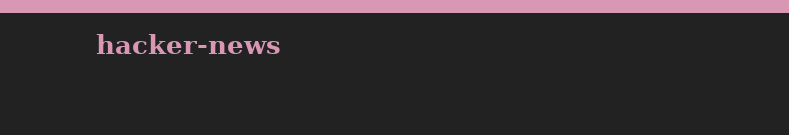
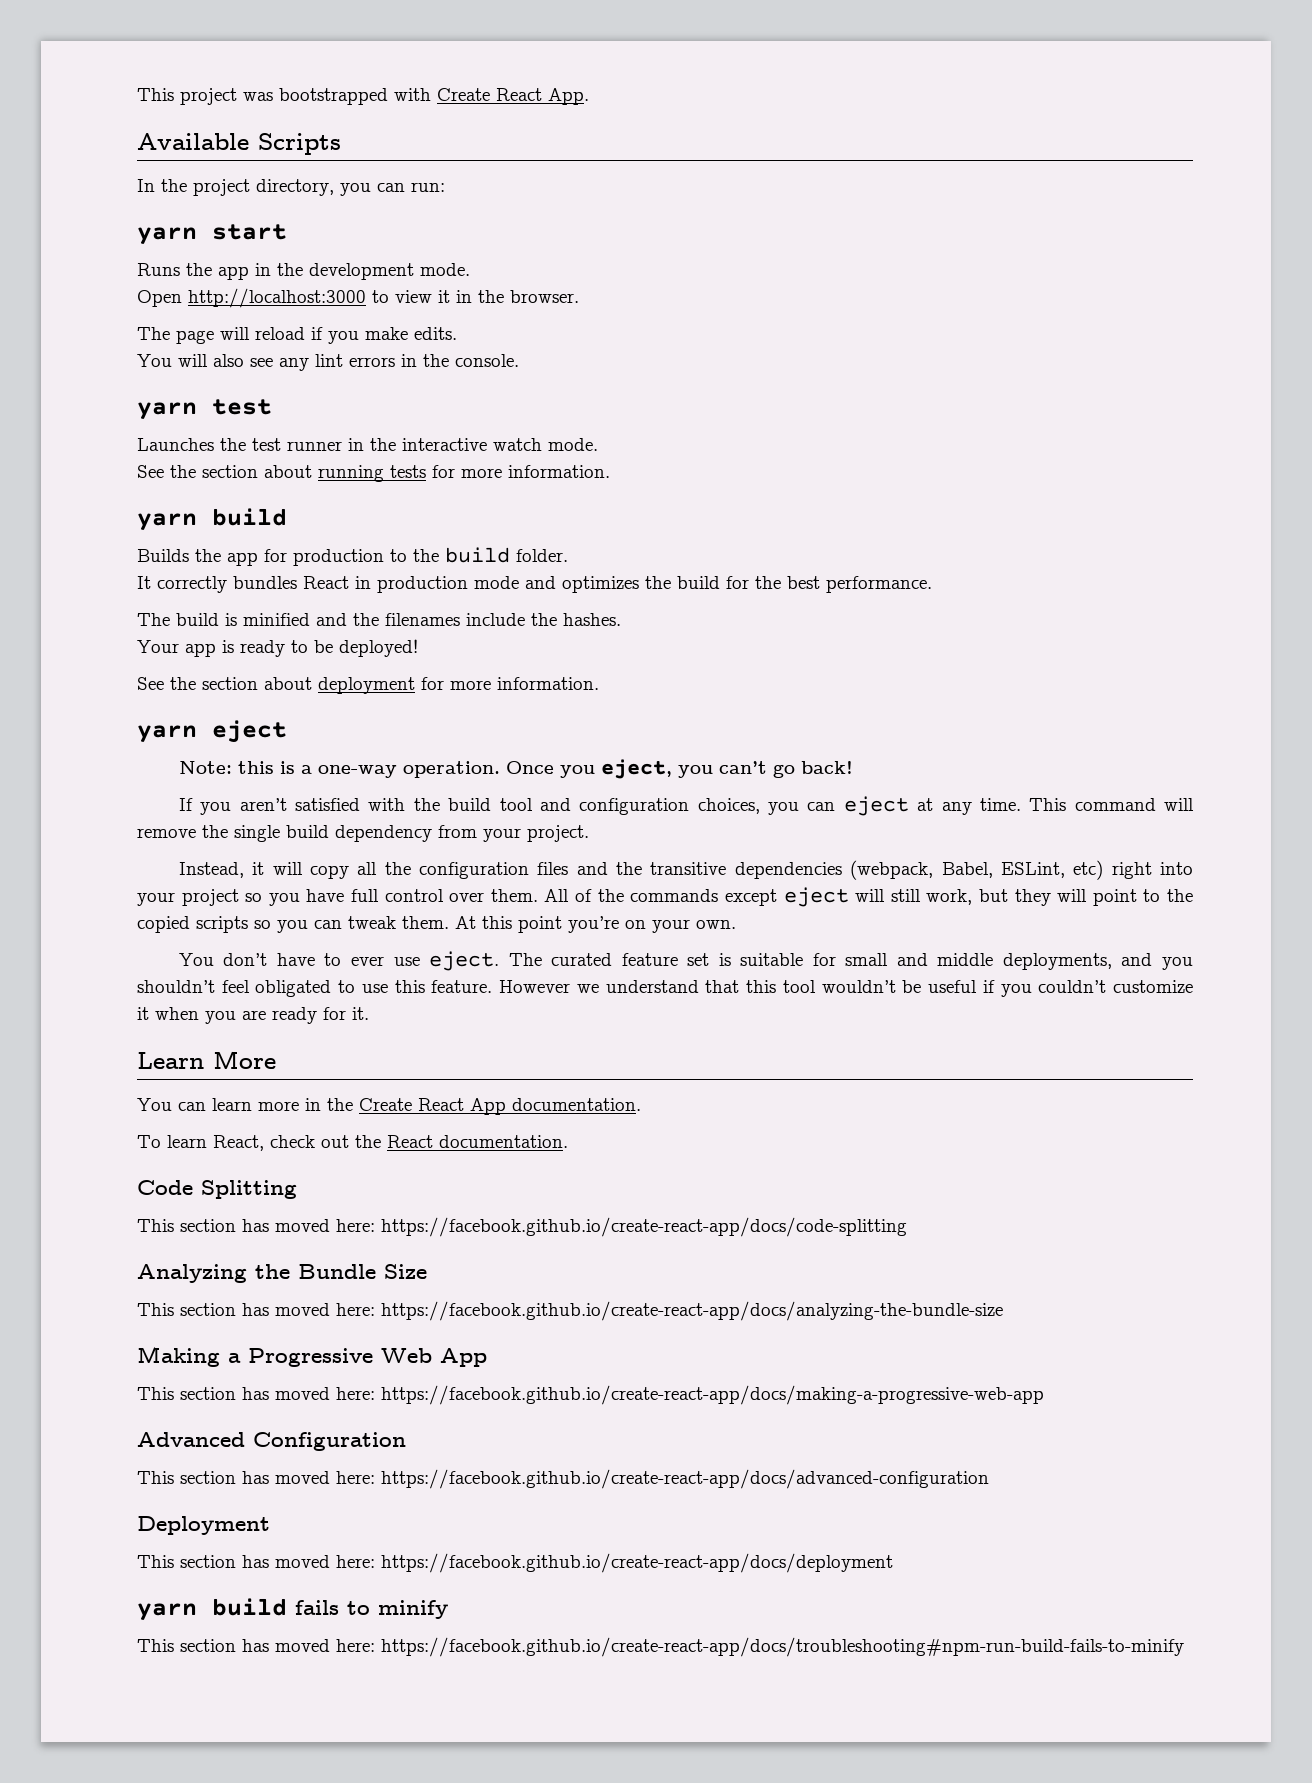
[96,34,281,54] hacker-news -> [137,88,589,105] [137,133,341,155] [137,179,445,196] [137,224,287,245] [137,263,470,280] [137,288,579,308] [137,327,457,344] [137,354,519,371] [137,399,272,420] [137,438,598,451] [137,465,610,482] [137,508,287,531] [137,547,568,566] [137,576,932,593] [137,613,621,626] [137,639,418,657] [137,677,599,694] [137,720,287,743] [178,759,853,779] [178,796,1194,816] [137,825,589,842] [178,860,1194,880] [137,887,1193,907] [137,916,736,933] [178,951,1193,971] [137,980,1193,997] [137,1007,369,1024] [137,1051,276,1069] [137,1098,641,1115] [137,1135,568,1151] [137,1180,297,1199] [137,1217,907,1237] [137,1264,427,1283] [137,1301,1003,1321] [137,1346,487,1367] [137,1385,1044,1405] [137,1432,406,1451] [137,1469,989,1489] [137,1516,270,1535] [137,1553,893,1573] [137,1598,448,1621] [137,1637,1184,1657] This project was bootstrapped with Create React App. // Available Scripts // In the project directory, you can run: // yarn start // Runs the app in the development mode. // Open http://localhost:3000 to view it in the browser. // The page will reload if you make edits. // You will also see any lint errors in the console. // yarn test // Launches the test runner in the interactive watch mode. // See the section about running tests for more information. // yarn build // Builds the app for production to the build folder. // It correctly bundles React in production mode and optimizes the build for the best performance. // The build is minified and the filenames include the hashes. // Your app is ready to be deployed! // See the section about deployment for more information. // yarn eject // Note: this is a one-way operation. Once you eject, you can’t go back! // If you aren’t satisfied with the build tool and configuration choices, you can eject at any time. This command will remove the single build dependency from your project. // Instead, it will copy all the configuration files and the transitive dependencies (webpack, Babel, ESLint, etc) right into your project so you have full control over them. All of the commands except eject will still work, but they will point to the copied scripts so you can tweak them. At this point you’re on your own. // You don’t have to ever use eject. The curated feature set is suitable for small and middle deployments, and you shouldn’t feel obligated to use this feature. However we understand that this tool wouldn’t be useful if you couldn’t customize it when you are ready for it. // Learn More // You can learn more in the Create React App documentation. // To learn React, check out the React documentation. // Code Splitting // This section has moved here: https://facebook.github.io/create-react-app/docs/code-splitting // Analyzing the Bundle Size // This section has moved here: https://facebook.github.io/create-react-app/docs/analyzing-the-bundle-size // Making a Progressive Web App // This section has moved here: https://facebook.github.io/create-react-app/docs/making-a-progressive-web-app // Advanced Configuration // This section has moved here: https://facebook.github.io/create-react-app/docs/advanced-configuration // Deployment // This section has moved here: https://facebook.github.io/create-react-app/docs/deployment // yarn build fails to minify // This section has moved here: https://facebook.github.io/create-react-app/docs/troubleshooting#npm-run-build-fails-to-minify

